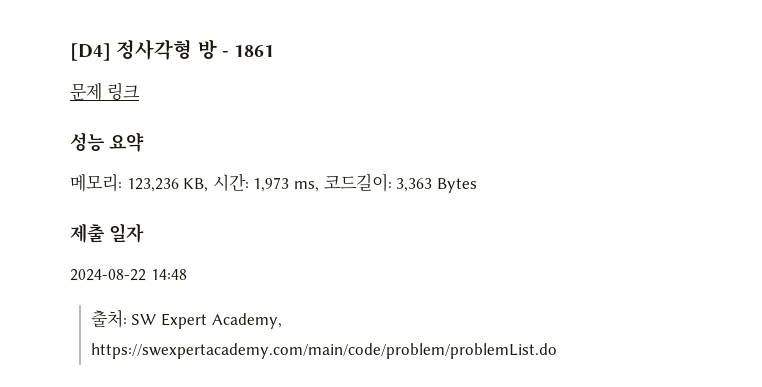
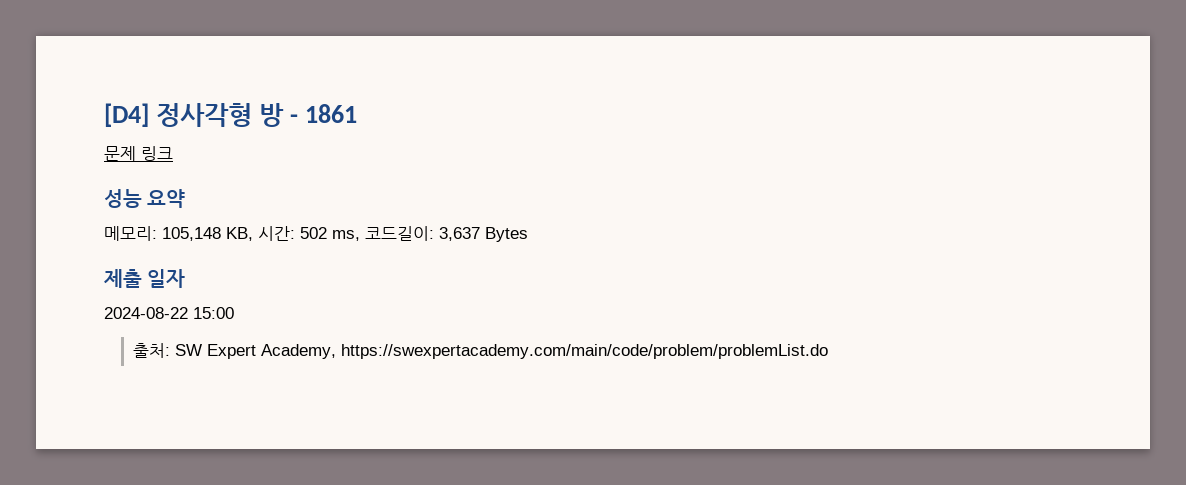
[126,178,179,192] 123,236 -> [162,227,221,241] 105,148
[253,177,290,192] 1,973 -> [300,227,327,239] 502
[396,178,433,192] 3,363 -> [439,227,480,241] 3,637
[150,269,187,280] 14:48 -> [193,307,234,319] 15:00

